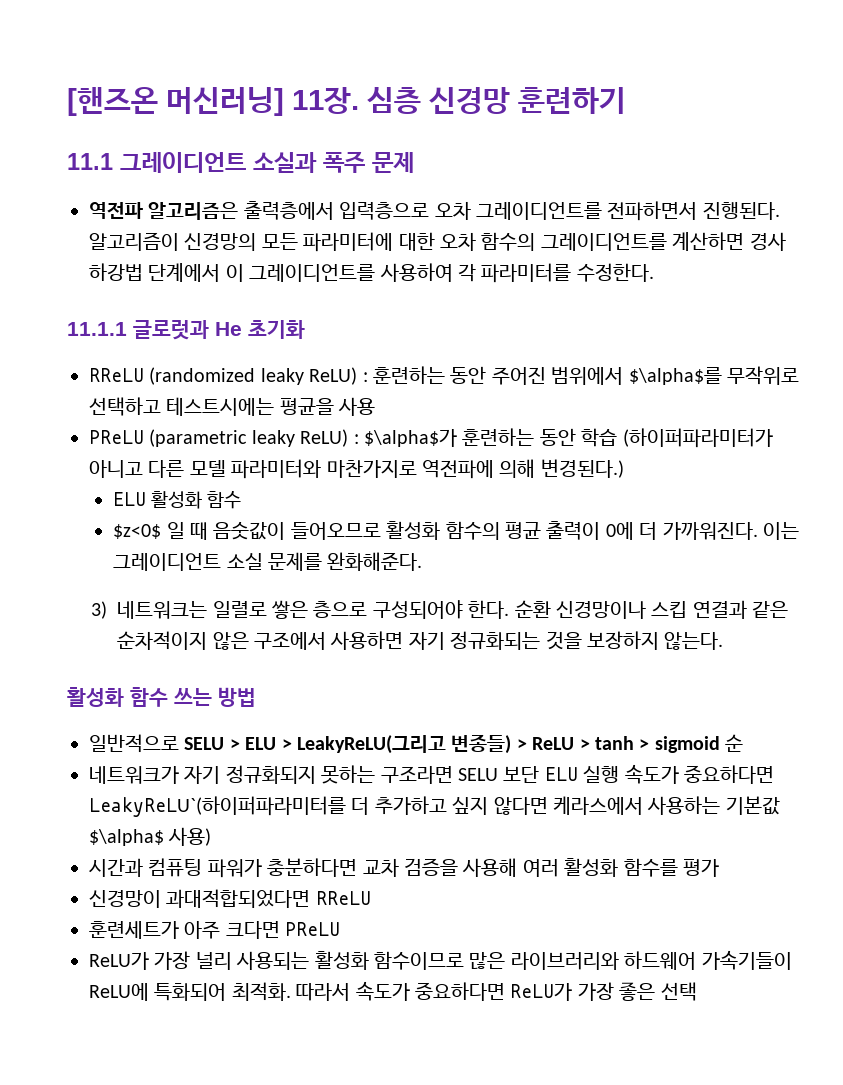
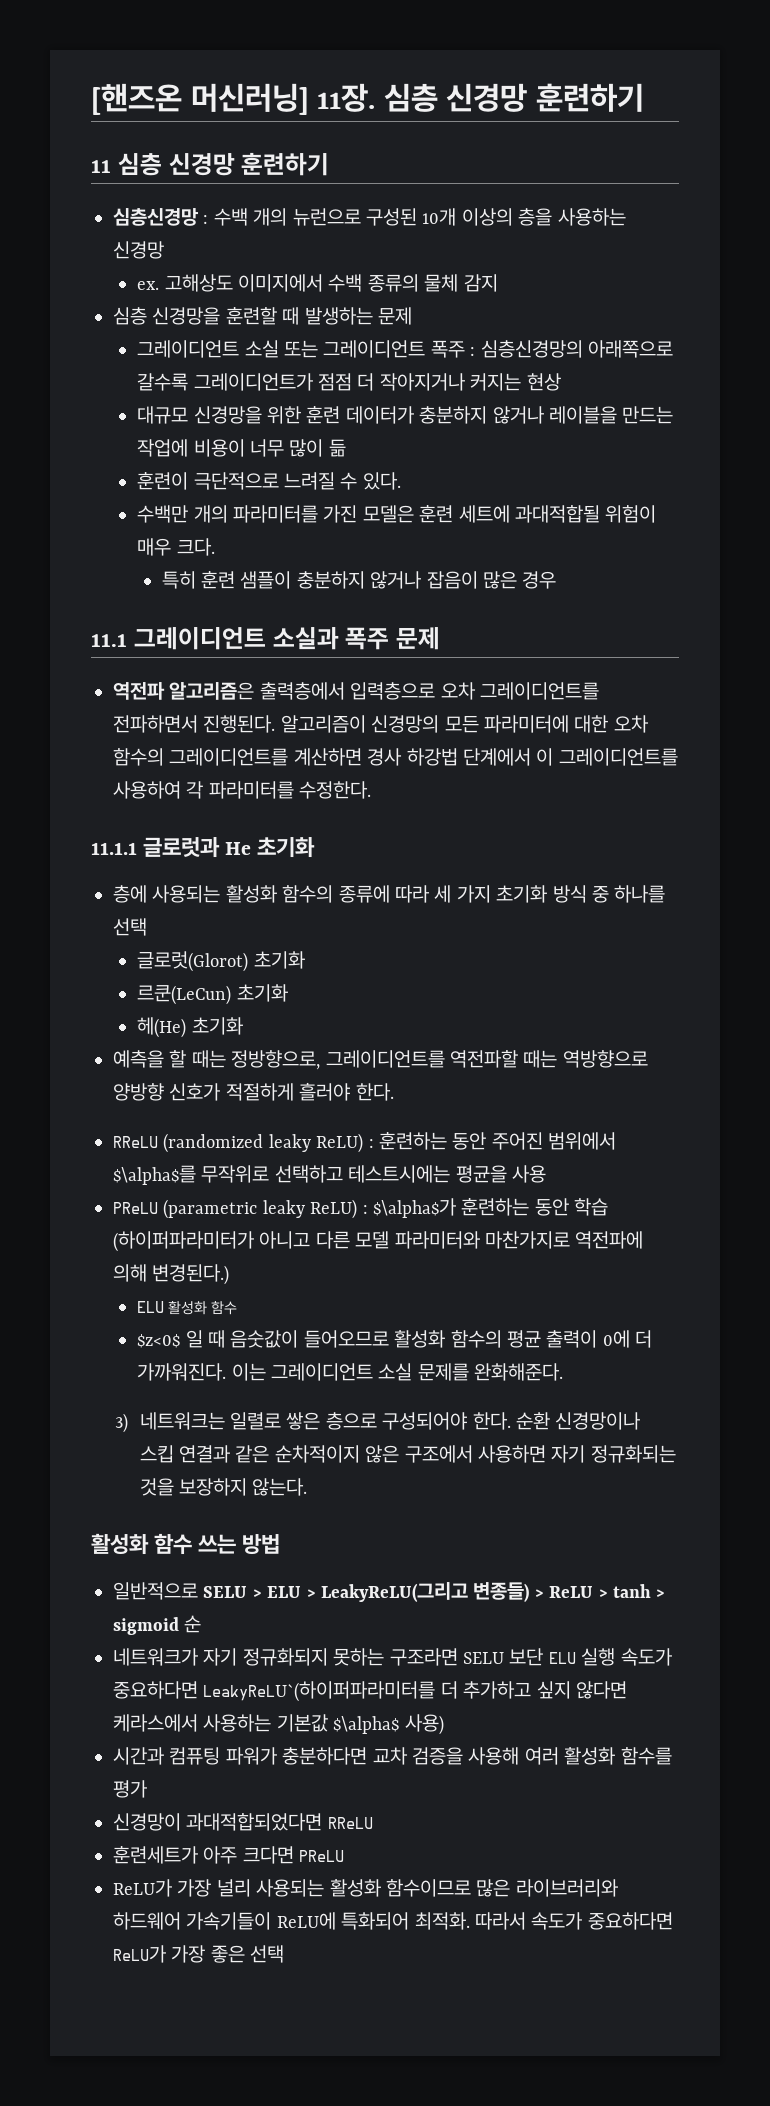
(626, 100) none -> [91,152,330,176] [113,208,626,226] [113,241,164,259] [137,274,498,292] [113,307,412,325] [137,340,674,358] [137,373,561,391] [137,406,674,424] [137,439,346,457] [137,472,401,490] [137,505,657,523] [137,538,215,556] [161,571,557,589] // 11 심층 신경망 훈련하기 // 심층신경망 : 수백 개의 뉴런으로 구성된 10개 이상의 층을 사용하는 신경망 // ex. 고해상도 이미지에서 수백 종류의 물체 감지 // 심층 신경망을 훈련할 때 발생하는 문제 // 그레이디언트 소실 또는 그레이디언트 폭주 : 심층신경망의 아래쪽으로 갈수록 그레이디언트가 점점 더 작아지거나 커지는 현상 // 대규모 신경망을 위한 훈련 데이터가 충분하지 않거나 레이블을 만드는 작업에 비용이 너무 많이 듦 // 훈련이 극단적으로 느려질 수 있다. // 수백만 개의 파라미터를 가진 모델은 훈련 세트에 과대적합될 위험이 매우 크다. // 특히 훈련 샘플이 충분하지 않거나 잡음이 많은 경우
(305, 329) none -> [113,885,666,903] [113,918,147,936] [137,951,305,972] [137,984,288,1005] [137,1017,243,1038] [113,1050,648,1070] [113,1082,394,1101] // 층에 사용되는 활성화 함수의 종류에 따라 세 가지 초기화 방식 중 하나를 선택 // 글로럿(Glorot) 초기화 // 르쿤(LeCun) 초기화 // 헤(He) 초기화 // 예측을 할 때는 정방향으로, 그레이디언트를 역전파할 때는 역방향으로 양방향 신호가 적절하게 흘러야 한다.

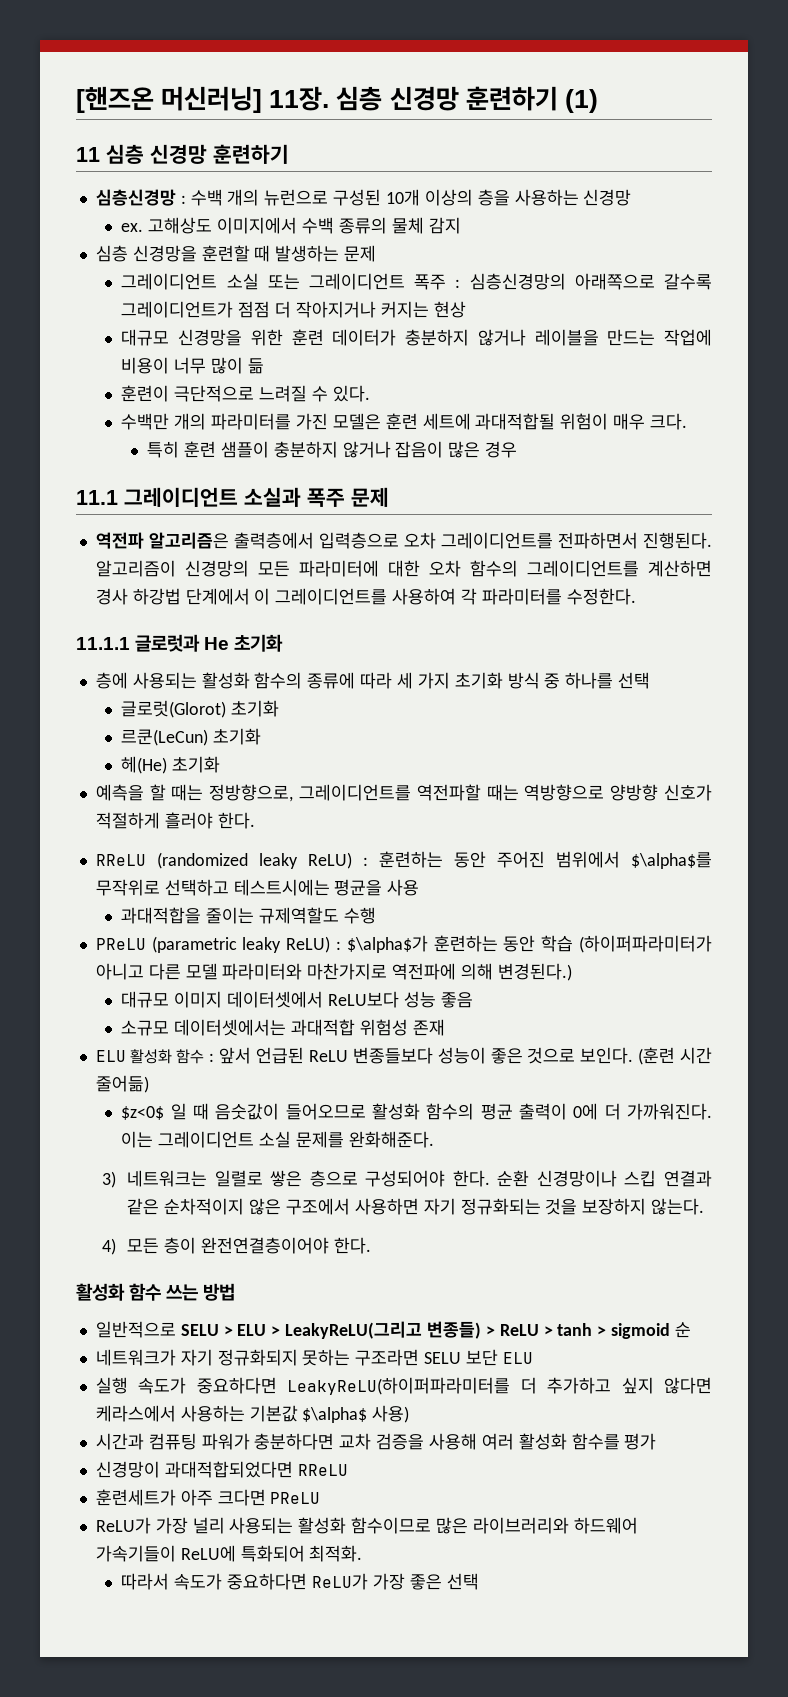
(644, 97) none -> [564,89,598,113] (1)
(546, 1174) none -> [121,907,377,924] // 과대적합을 줄이는 규제역할도 수행
[137,1301,238,1315] ELU 활성화 함수 -> [121,991,473,1008] [121,1019,445,1036] [95,1047,712,1065] [95,1075,149,1093] 대규모 이미지 데이터셋에서 ReLU보다 성능 좋음 // 소규모 데이터셋에서는 과대적합 위험성 존재 // ELU 활성화 함수 : 앞서 언급된 ReLU 변종들보다 성능이 좋은 것으로 보인다. (훈련 시간 줄어듦)
(308, 1487) none -> [101,1237,371,1255] // 4) 모든 층이 완전연결층이어야 한다.
(576, 1658) none -> (533, 1358) //
[203,1681,436,1702] LeakyReLU`(하이퍼파라미터를 -> [287,1377,511,1395] LeakyReLU(하이퍼파라미터를
(470, 1921) none -> (363, 1553) //

